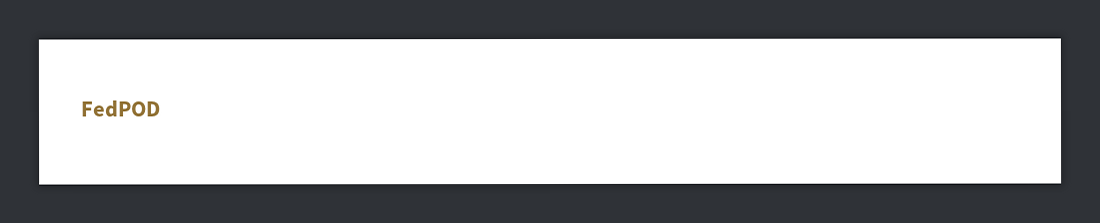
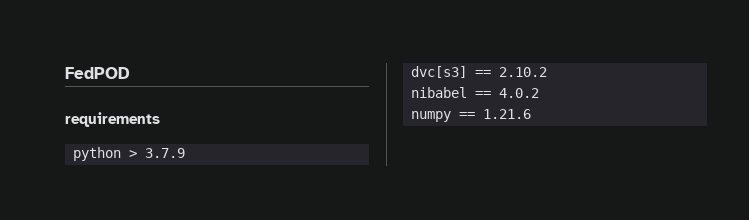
(161, 109) none -> [65,112,160,127] [73,147,186,161] [411,66,548,78] [411,87,540,98] [411,109,532,122] // requirements // python > 3.7.9 // dvc[s3] == 2.10.2 // nibabel == 4.0.2 // numpy == 1.21.6

